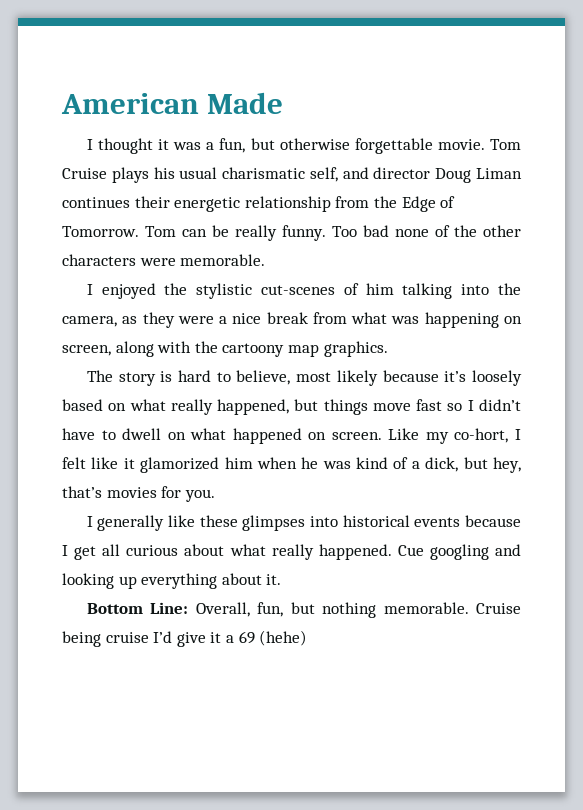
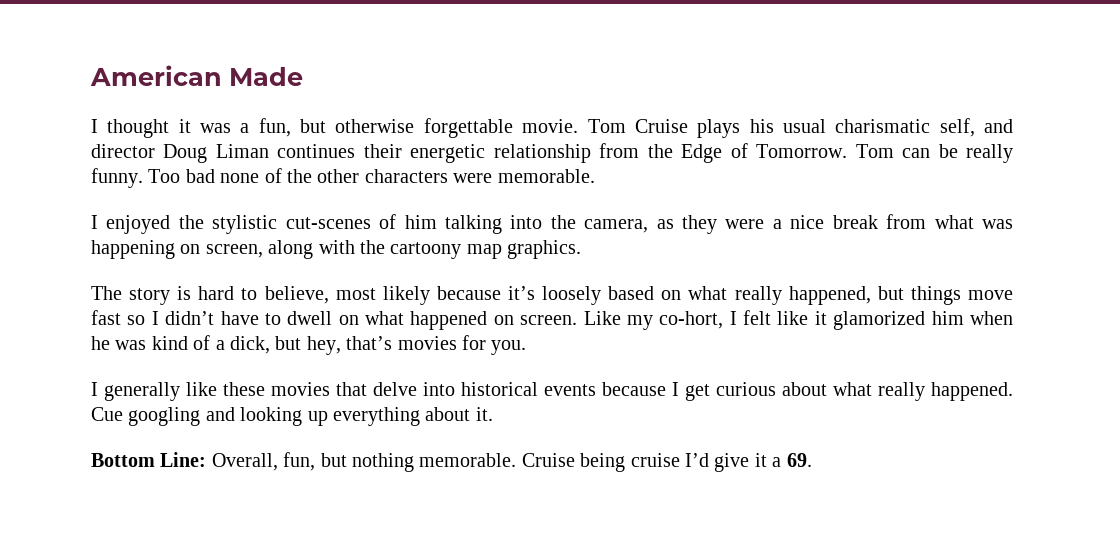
[242,515,306,531] glimpses -> [271,382,417,396] movies that delve
[102,544,121,556] all -> (710, 392) none
[238,630,308,646] 69 (hehe) -> [786,453,812,467] 69.

